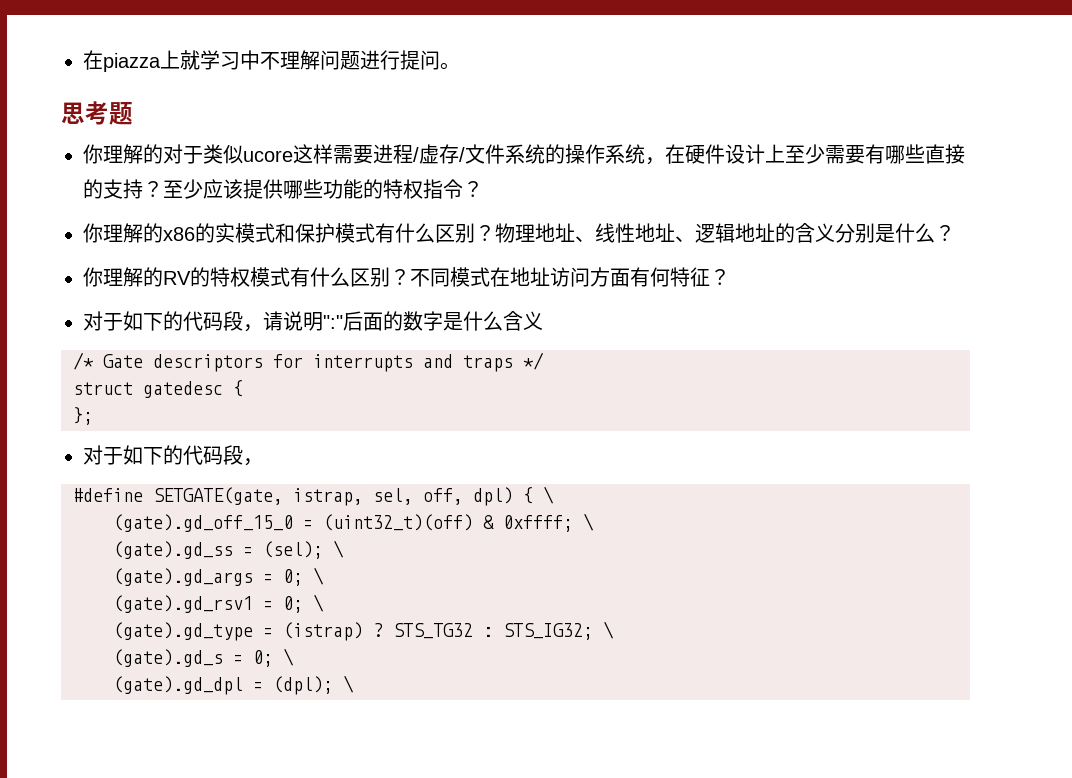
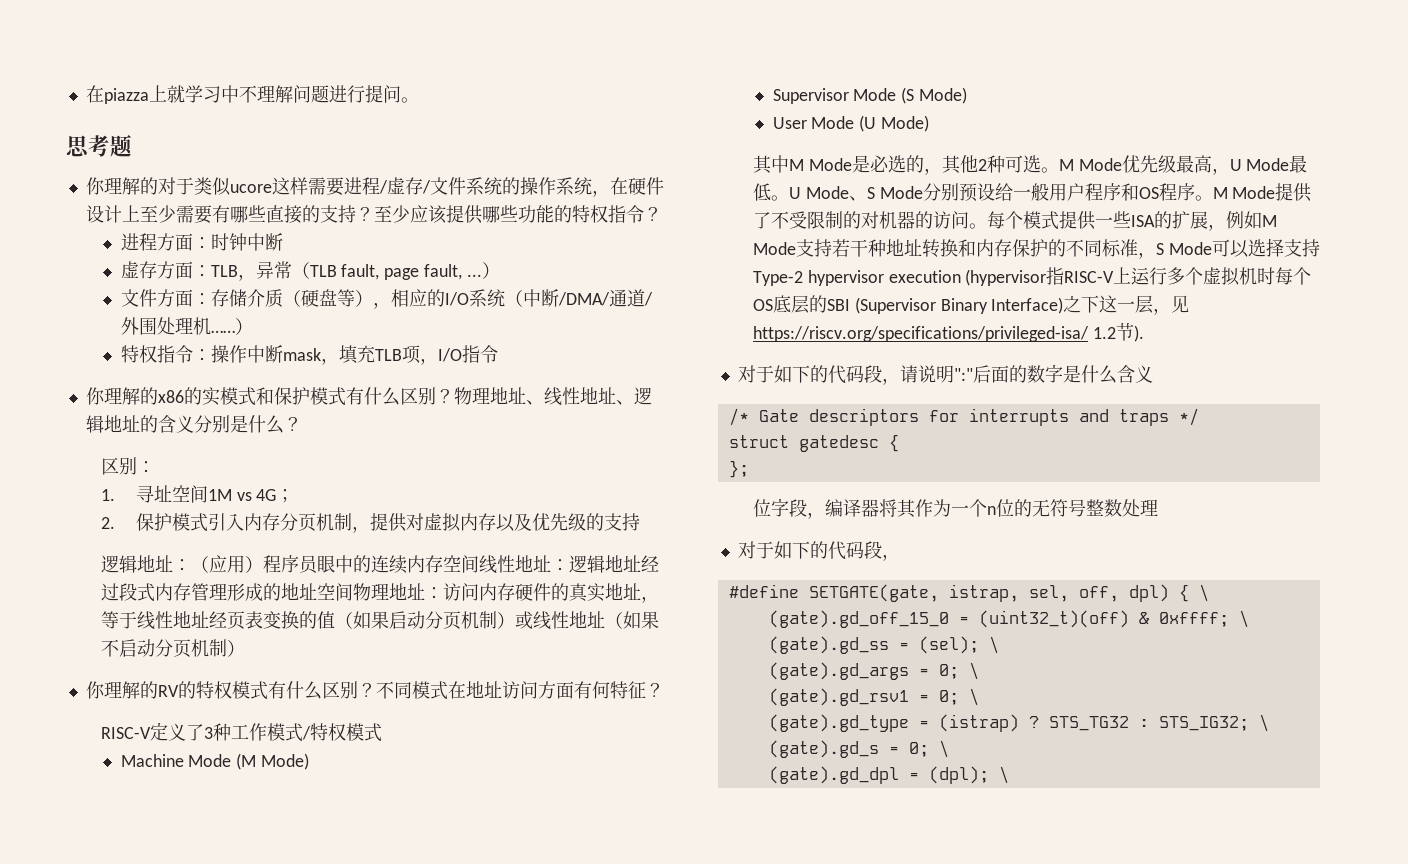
(483, 189) none -> [120,233,283,251] [120,261,501,281] [120,289,653,309] [120,317,253,335] [120,345,498,365] // 进程方面：时钟中断 // 虚存方面：TLB，异常（TLB fault, page fault, ...） // 文件方面：存储介质（硬盘等），相应的I/O系统（中断/DMA/通道/外围处理机……） // 特权指令：操作中断mask，填充TLB项，I/O指令
(955, 233) none -> [100,457,155,475] [100,485,295,503] [100,513,640,533] [100,555,659,574] [100,583,659,603] [100,611,659,630] [100,639,245,658] // 区别： // 1.寻址空间1M vs 4G； // 2.保护模式引入内存分页机制，提供对虚拟内存以及优先级的支持 // 逻辑地址：（应用）程序员眼中的连续内存空间线性地址：逻辑地址经过段式内存管理形成的地址空间物理地址：访问内存硬件的真实地址，等于线性地址经页表变换的值（如果启动分页机制）或线性地址（如果不启动分页机制）
(730, 277) none -> [100,722,382,742] [120,753,310,770] [772,87,968,104] [772,115,930,132] [752,155,1308,175] [752,183,1313,202] [752,211,1277,231] [752,238,1320,259] [752,267,1312,286] [752,295,1190,315] [752,323,1144,342] // RISC-V定义了3种工作模式/特权模式 // Machine Mode (M Mode) // Supervisor Mode (S Mode) // User Mode (U Mode) // 其中M Mode是必选的，其他2种可选。M Mode优先级最高，U Mode最低。U Mode、S Mode分别预设给一般用户程序和OS程序。M Mode提供了不受限制的对机器的访问。每个模式提供一些ISA的扩展，例如M Mode支持若干种地址转换和内存保护的不同标准，S Mode可以选择支持Type-2 hypervisor execution (hypervisor指RISC-V上运行多个虚拟机时每个OS底层的SBI (Supervisor Binary Interface)之下这一层，见https://riscv.org/specifications/privileged-isa/ 1.2节).
(93, 416) none -> [752,498,1158,519] // 位字段，编译器将其作为一个n位的无符号整数处理

